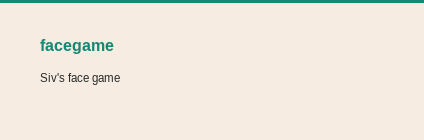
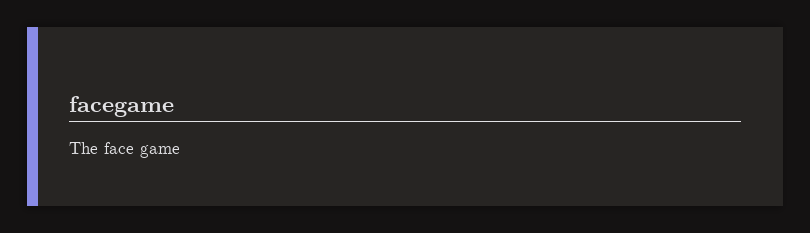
[40,73,65,82] Siv's -> [69,142,98,154] The

